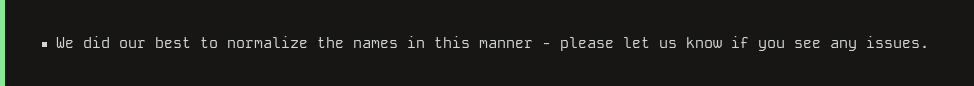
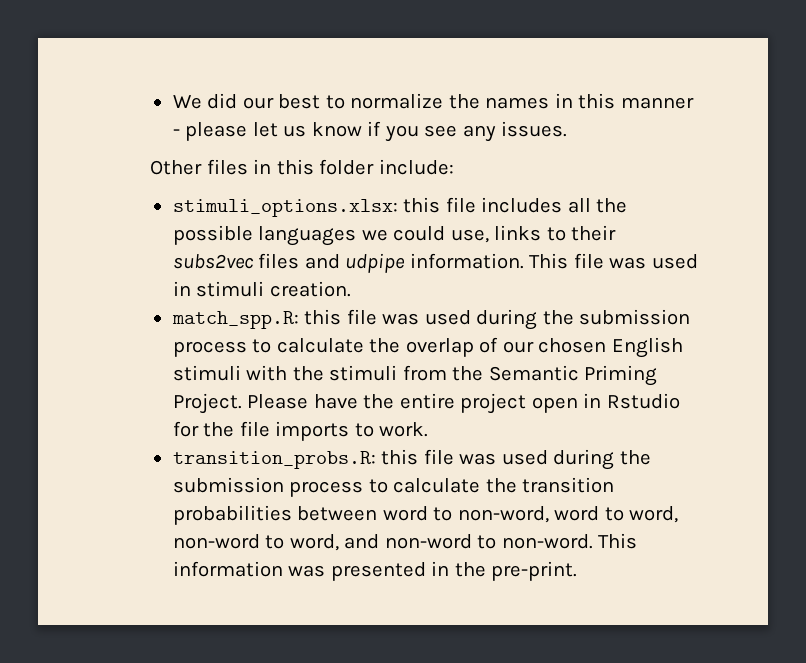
(929, 42) none -> [150,159,454,175] [172,197,628,217] [172,225,617,246] [172,253,698,273] [172,281,351,297] [171,309,691,330] [172,337,683,358] [172,365,658,386] [172,393,680,414] [172,421,429,441] [172,449,651,470] [172,477,615,497] [172,505,679,525] [172,533,638,551] [172,561,578,581] // Other files in this folder include: // stimuli_options.xlsx: this file includes all the possible languages we could use, links to their subs2vec files and udpipe information. This file was used in stimuli creation. // match_spp.R: this file was used during the submission process to calculate the overlap of our chosen English stimuli with the stimuli from the Semantic Priming Project. Please have the entire project open in Rstudio for the file imports to work. // transition_probs.R: this file was used during the submission process to calculate the transition probabilities between word to non-word, word to word, non-word to word, and non-word to non-word. This information was presented in the pre-print.

